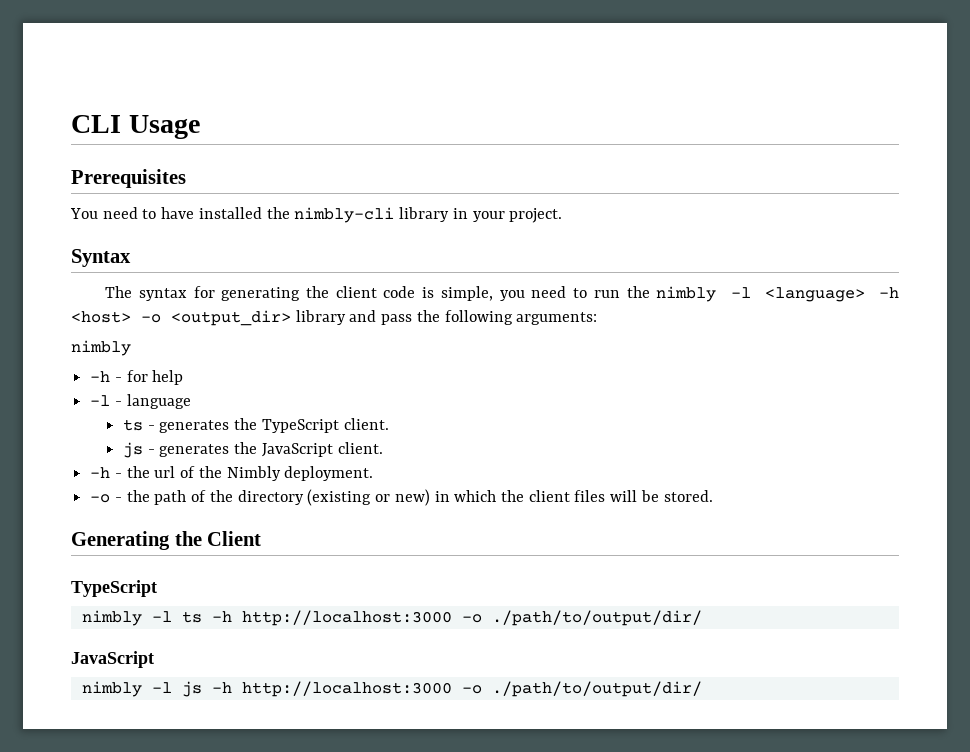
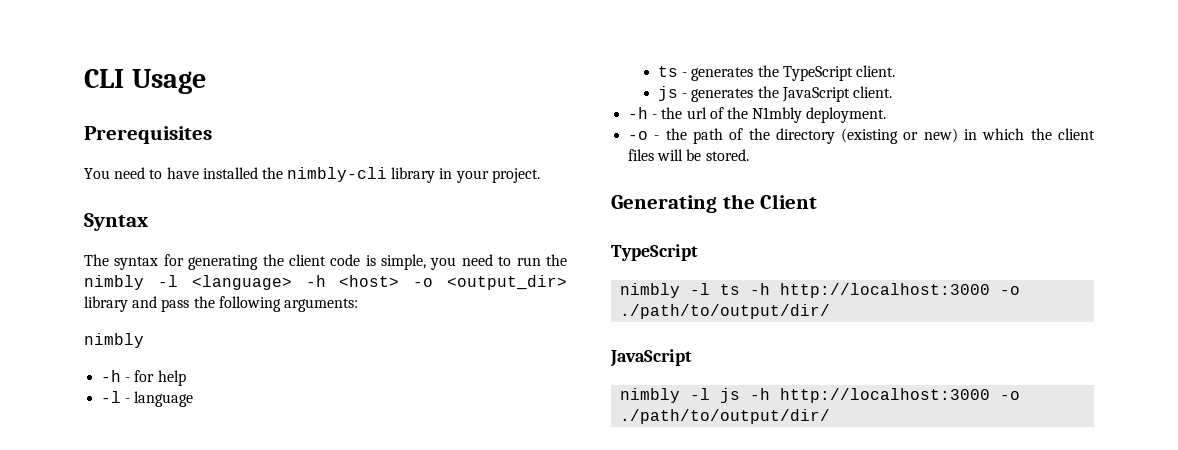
[226,466,281,481] Nimbly -> [752,107,803,123] N1mbly

